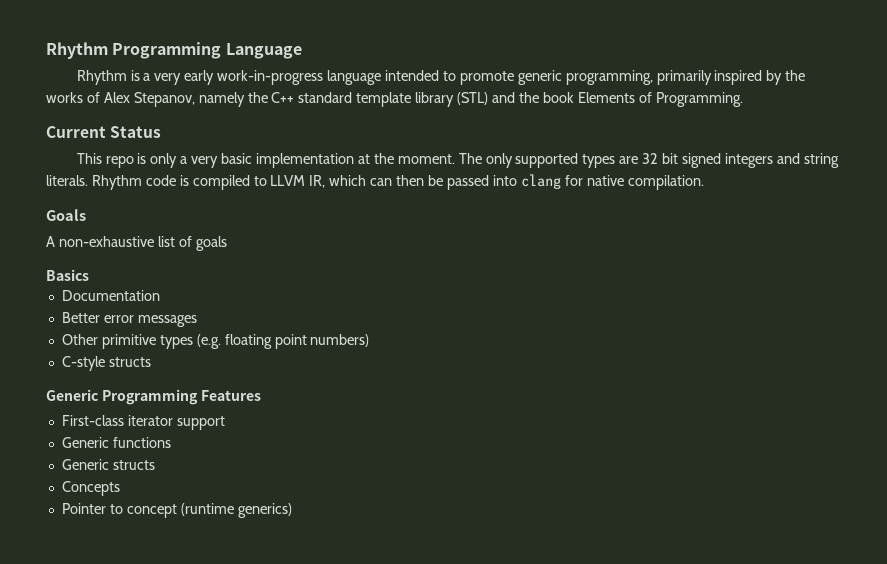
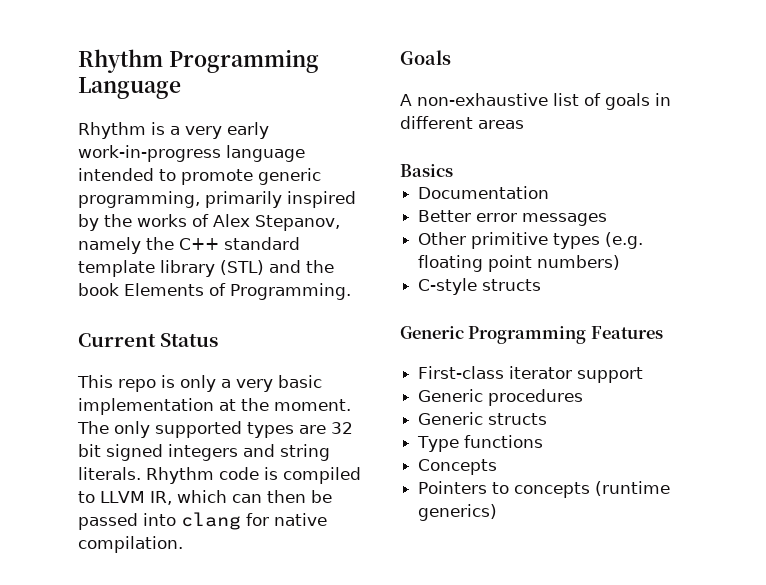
(227, 243) none -> [655,93,671,106] [400,116,524,129] in different areas
[112,437,171,448] functions -> [488,389,584,406] procedures
(155, 465) none -> [417,435,544,452] // Type functions
[61,503,177,518] Pointer to concept -> [418,481,591,498] Pointers to concepts

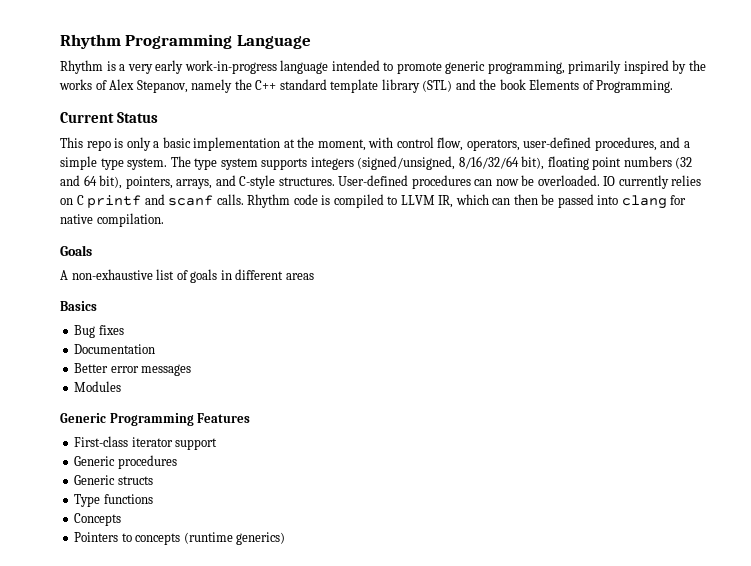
[236,379,273,392] very -> (160, 144) none
[274,399,351,411] [77,421,353,438] [78,444,330,461] [78,467,141,480] moment. The only supported types are 32 bit signed integers and string literals. -> [317,137,690,151] [60,156,693,170] [60,175,702,189] [60,194,244,208] moment, with control flow, operators, user-defined procedures, and a simple type system. The type system supports integers (signed/unsigned, 8/16/32/64 bit), floating point numbers (32 and 64 bit), pointers, arrays, and C-style structures. User-defined procedures can now be overloaded. IO currently relies on C printf and scanf calls.
(453, 170) none -> [74,325,124,338] // Bug fixes
[418,232,644,249] [418,255,621,272] [418,278,542,295] Other primitive types (e.g. floating point numbers) // C-style structs -> [74,381,122,392] Modules

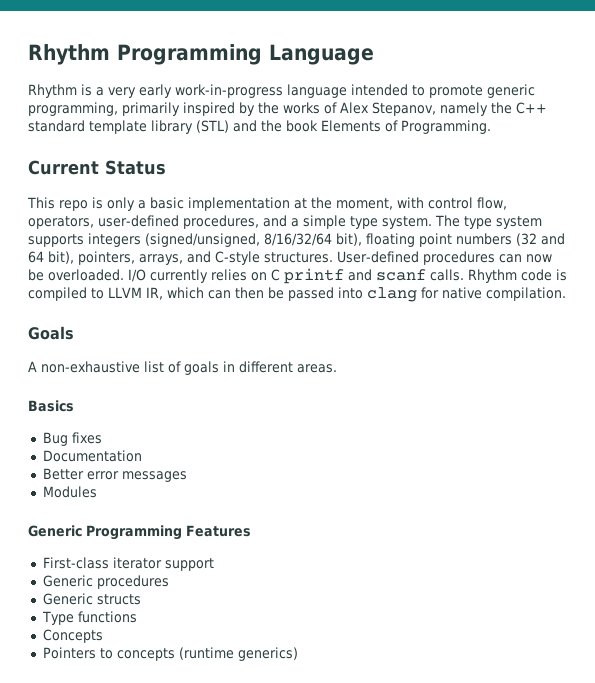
[603,176,616,186] IO -> [128,269,146,282] I/O
[285,273,314,280] areas -> [297,364,337,373] areas.

